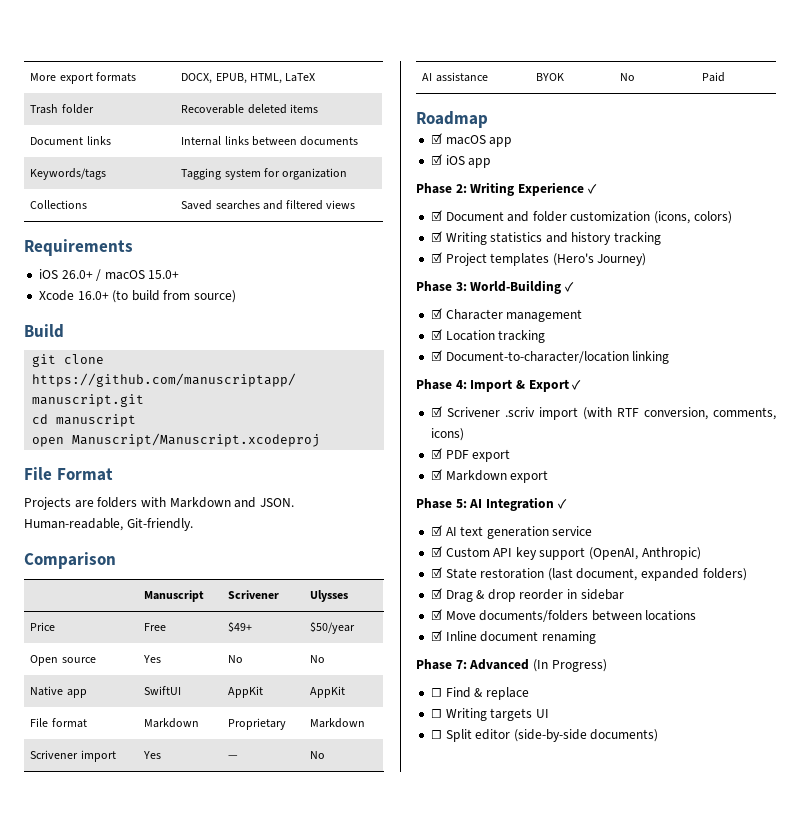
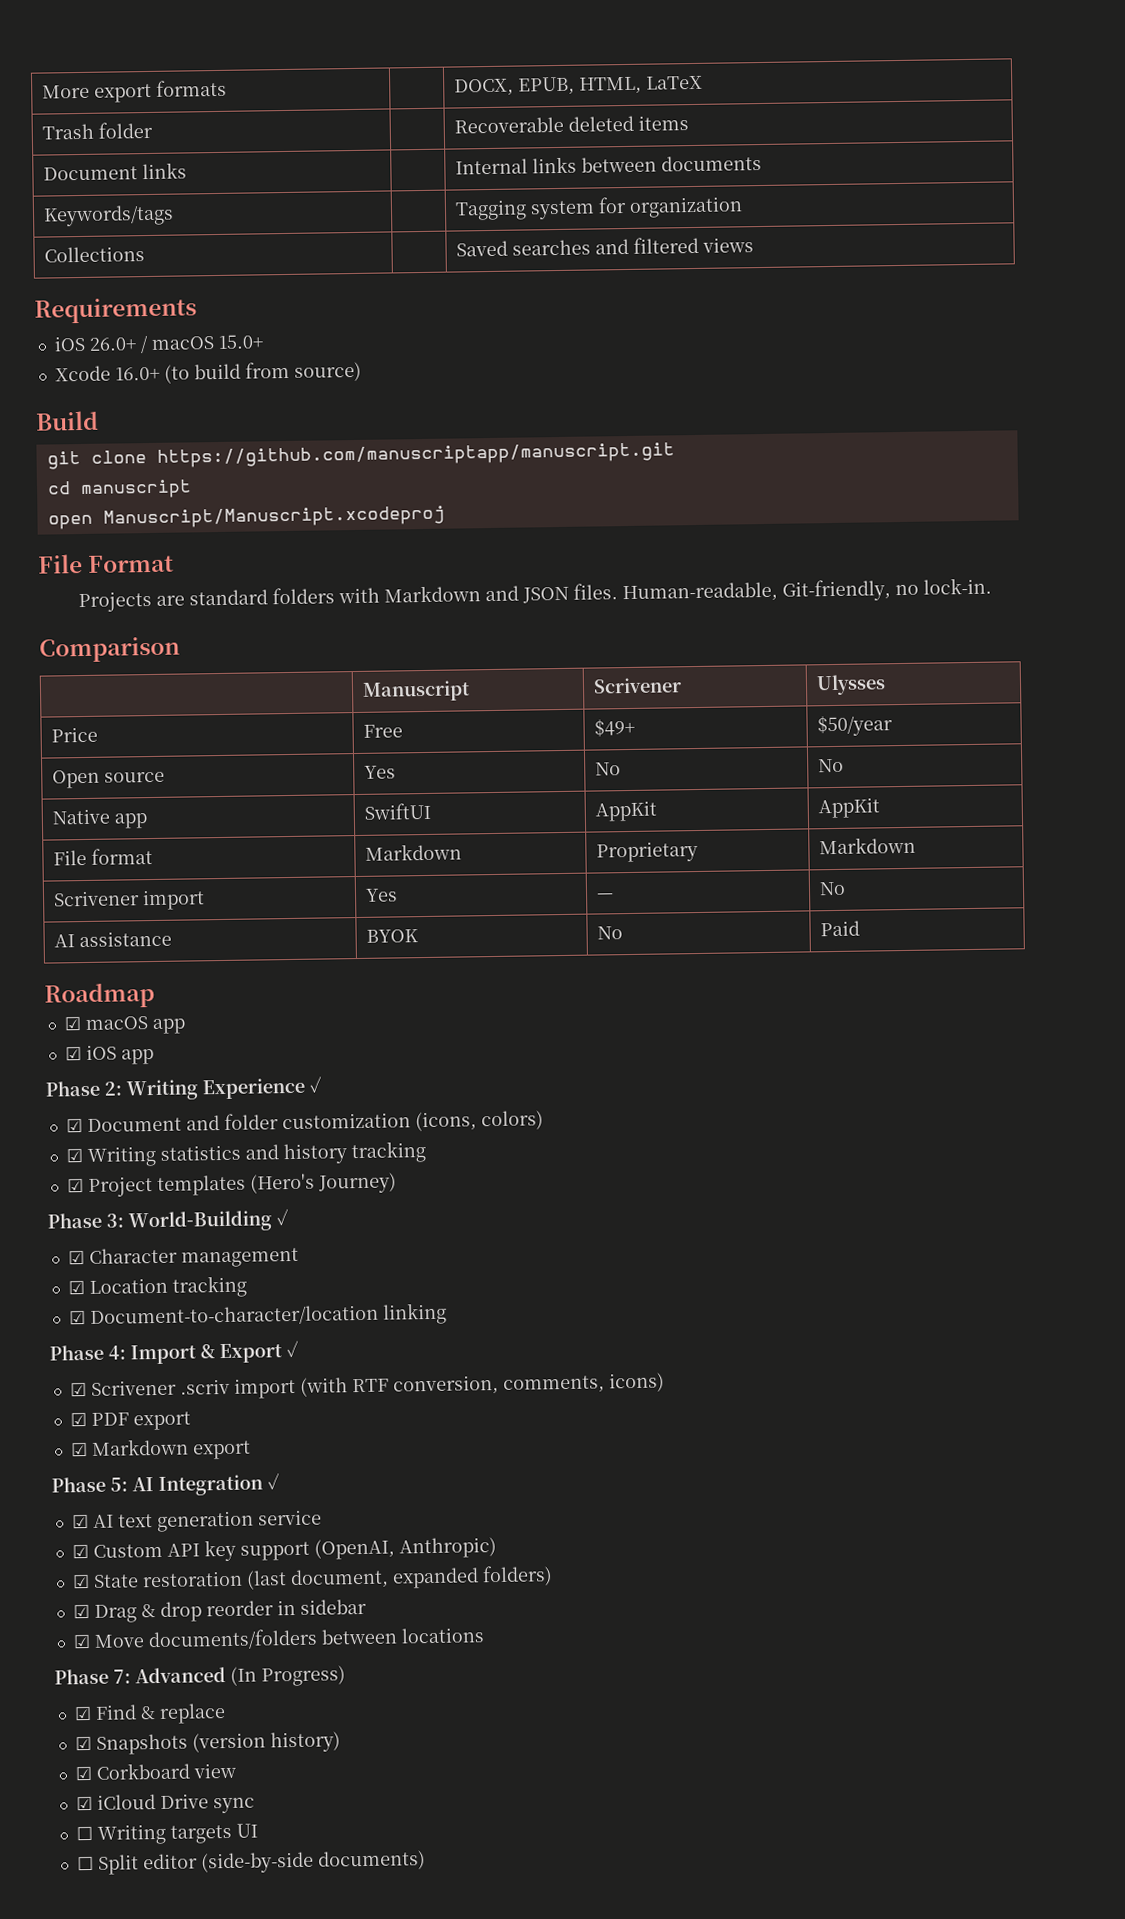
(94, 504) none -> [189,589,269,606] standard
[259,498,294,507] [24,518,193,531] JSON. Human-readable, Git-friendly. -> [522,577,993,604] JSON files. Human-readable, Git-friendly, no lock-in.
[430,630,596,644] // ☑ Inline document renaming -> (485, 1635) none
[430,688,442,697] ☐ -> [73,1705,92,1721] ☑
(529, 693) none -> [74,1731,341,1755] [74,1762,236,1781] [75,1793,255,1814] // ☑ Snapshots (version history) // ☑ Corkboard view // ☑ iCloud Drive sync

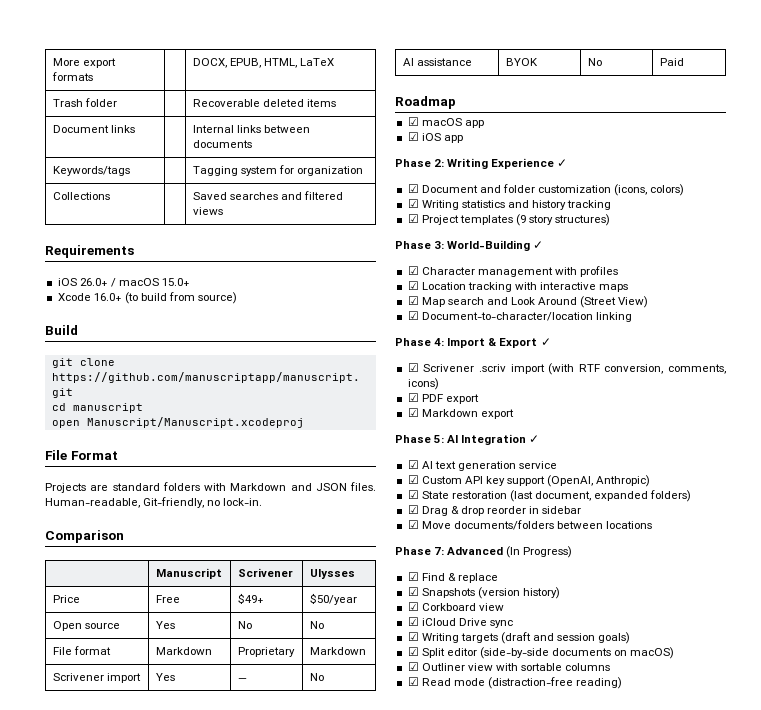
[52,808,149,829] [364,802,432,820] [595,800,658,822] [818,797,881,819] // Native app | SwiftUI | AppKit | AppKit -> (324, 625) none
[249,1172,397,1194] (Hero's Journey) -> [515,214,611,226] (9 story structures)
(299, 1257) none -> [554,266,619,277] with profiles
(247, 1286) none -> [514,282,629,292] [407,296,649,308] with interactive maps // ☑ Map search and Look Around (Street View)
[75,1825,93,1841] ☐ -> [407,632,419,641] ☑
[235,1823,258,1838] [76,1850,426,1875] UI // ☐ Split editor (side-by-side documents) -> [500,632,631,644] [407,647,675,659] [407,662,611,671] [407,677,623,689] (draft and session goals) // ☑ Split editor (side-by-side documents on macOS) // ☑ Outliner view with sortable columns // ☑ Read mode (distraction-free reading)

